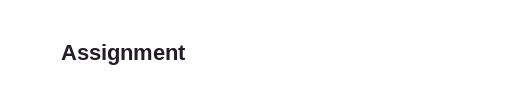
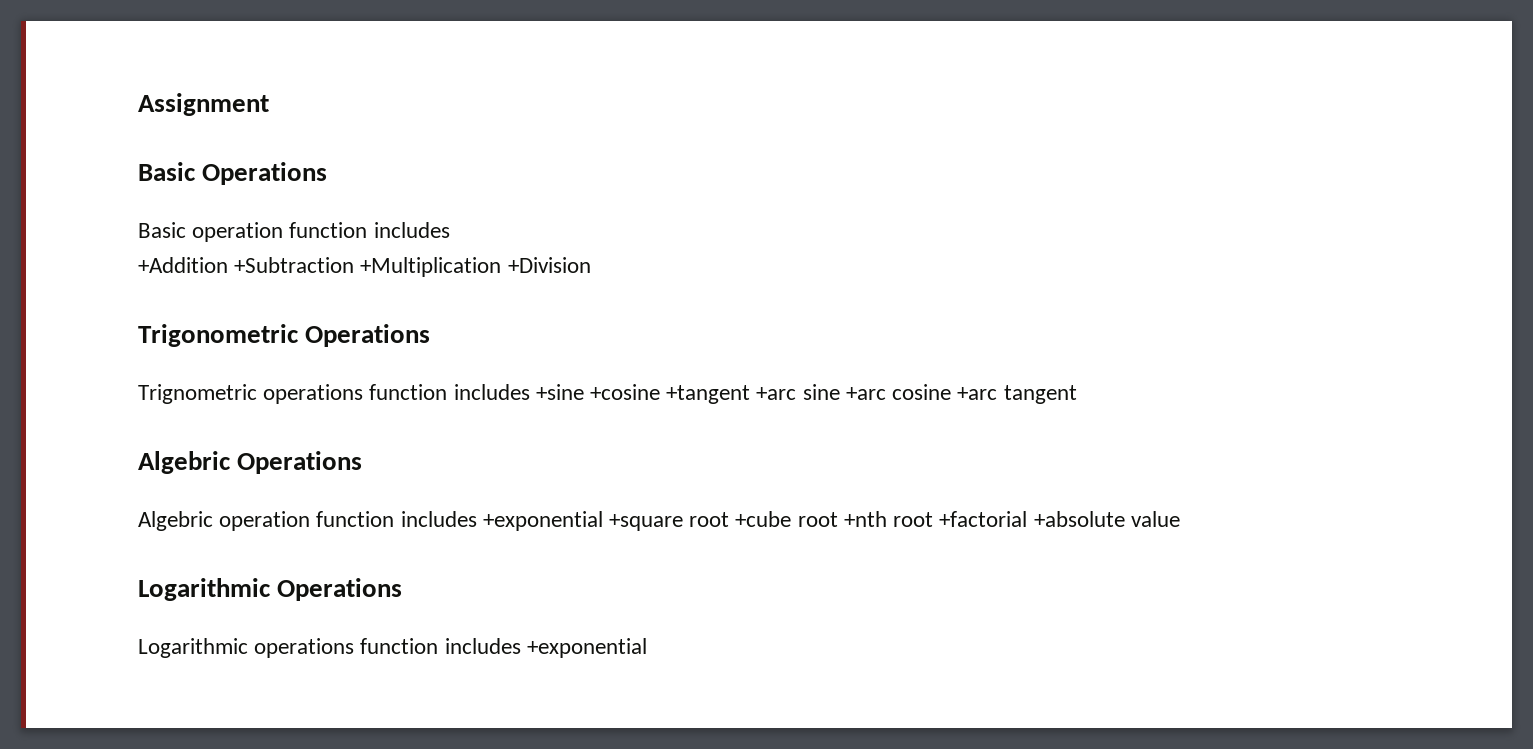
(186, 54) none -> [138,162,328,185] [138,222,450,242] [138,257,591,277] [138,324,431,347] [138,384,1077,404] [138,451,363,474] [138,511,1180,531] [138,578,403,601] [138,638,647,658] // Basic Operations // Basic operation function includes // +Addition +Subtraction +Multiplication +Division // Trigonometric Operations // Trignometric operations function includes +sine +cosine +tangent +arc sine +arc cosine +arc tangent // Algebric Operations // Algebric operation function includes +exponential +square root +cube root +nth root +factorial +absolute value // Logarithmic Operations // Logarithmic operations function includes +exponential

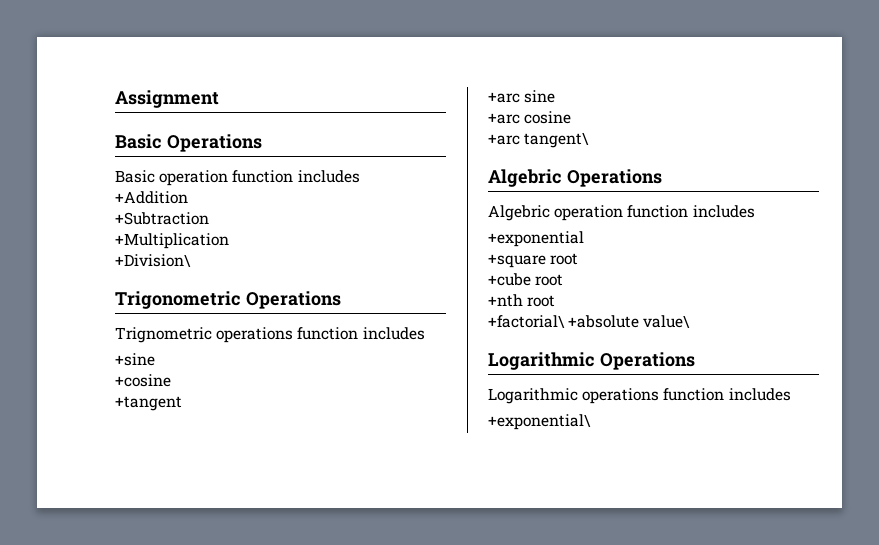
(228, 265) none -> (188, 197) //
(355, 265) none -> (209, 218) //
[507,257,591,273] +Division -> [115,254,191,267] // +Division\
(530, 392) none -> (425, 333) //
(584, 392) none -> (155, 359) //
(661, 392) none -> (171, 380) //
(751, 394) none -> (182, 403) //
(840, 392) none -> (556, 96) //
[957,385,1077,404] +arc tangent -> [488,132,590,148] // +arc tangent\
[482,511,603,531] +exponential -> [488,231,584,247] // +exponential //
(730, 519) none -> (579, 259) //
(838, 519) none -> (564, 280) //
[939,511,1180,527] +factorial +absolute value -> [488,315,691,328] // +factorial\ +absolute value\
[526,638,647,658] +exponential -> [488,414,591,430] // +exponential\

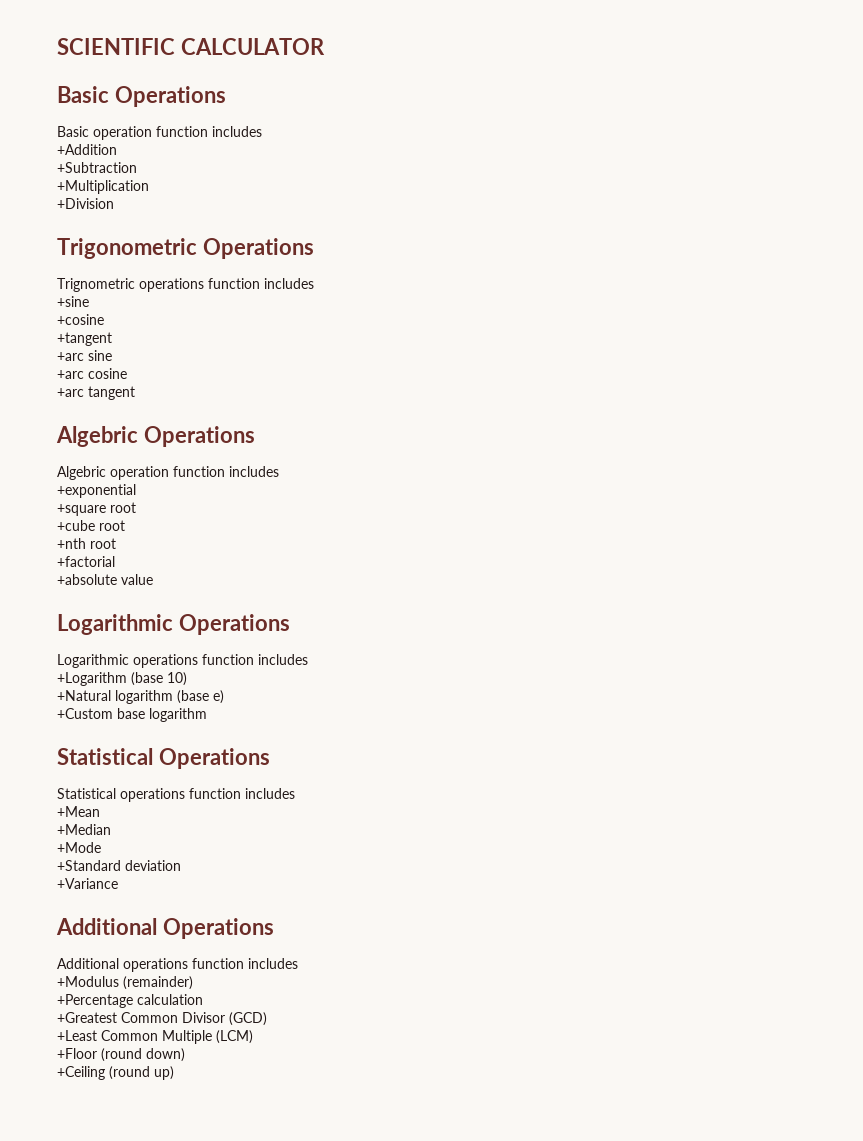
[115,90,219,108] Assignment -> [57,38,325,55] SCIENTIFIC CALCULATOR
[115,254,191,267] +Division\ -> [57,198,114,209] +Division
[524,132,590,148] tangent\ -> [88,386,135,400] tangent
[488,315,691,328] +factorial\ +absolute value\ -> [57,556,115,567] [57,574,153,585] +factorial // +absolute value
[488,414,591,430] +exponential\ -> [57,672,187,686] [57,690,224,704] [57,708,207,722] [57,748,270,769] [57,788,295,802] [57,806,100,817] [57,824,111,835] [57,842,101,853] [57,860,181,871] [57,878,118,889] [56,918,274,939] [57,958,298,972] [57,976,193,990] [57,994,203,1008] [57,1012,267,1026] [57,1030,253,1044] [57,1048,185,1062] [57,1066,174,1080] +Logarithm (base 10) // +Natural logarithm (base e) // +Custom base logarithm // Statistical Operations // Statistical operations function includes // +Mean // +Median // +Mode // +Standard deviation // +Variance // Additional Operations // Additional operations function includes // +Modulus (remainder) // +Percentage calculation // +Greatest Common Divisor (GCD) // +Least Common Multiple (LCM) // +Floor (round down) // +Ceiling (round up)

